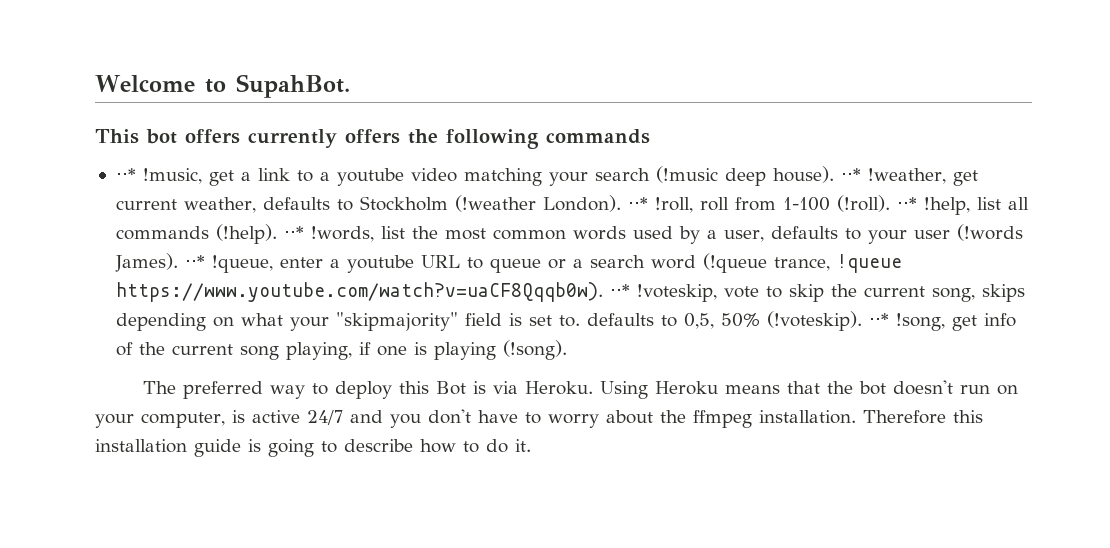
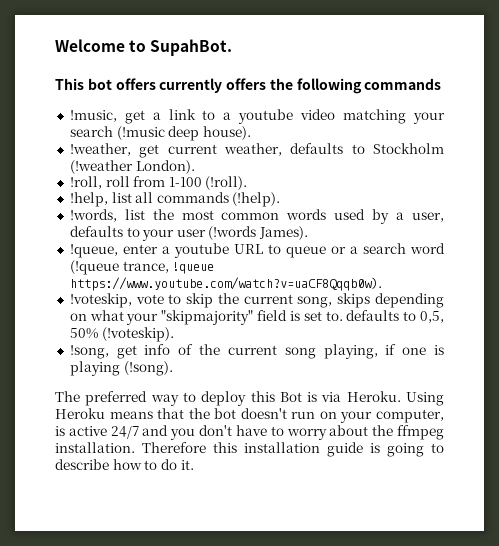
[115,168,136,181] ⋅⋅* -> (442, 84) none
[840,168,861,181] ⋅⋅* -> (251, 133) //
[627,197,648,210] ⋅⋅* -> (195, 167) //
[896,197,917,210] ⋅⋅* -> (248, 183) //
[283,226,304,239] ⋅⋅* -> (281, 199) //
[184,255,205,268] ⋅⋅* -> (309, 233) //
[609,284,630,297] ⋅⋅* -> (382, 284) //
[868,313,889,326] ⋅⋅* -> (174, 334) //

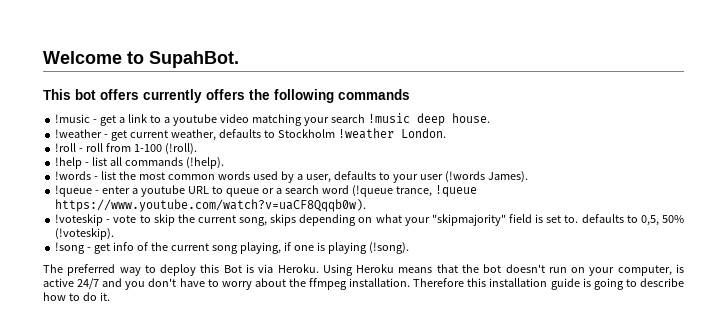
[69,110,117,122] !music, -> [55,114,98,123] !music -
[116,126,251,141] [69,143,131,156] (!music deep house). // !weather, -> [367,113,490,126] [55,129,109,138] !music deep house. // !weather -
[69,160,195,174] [69,176,102,189] (!weather London). // !roll, -> [337,128,446,139] [55,143,84,152] !weather London. // !roll -
[69,192,108,207] !help, -> [55,157,90,169] !help -
[69,209,117,222] !words, -> [55,171,99,180] !words -
[69,244,118,258] !queue, -> [55,185,100,197] !queue -
[69,293,132,308] !voteskip, -> [55,214,111,226] !voteskip -
[69,345,109,359] !song, -> [55,242,92,254] !song -

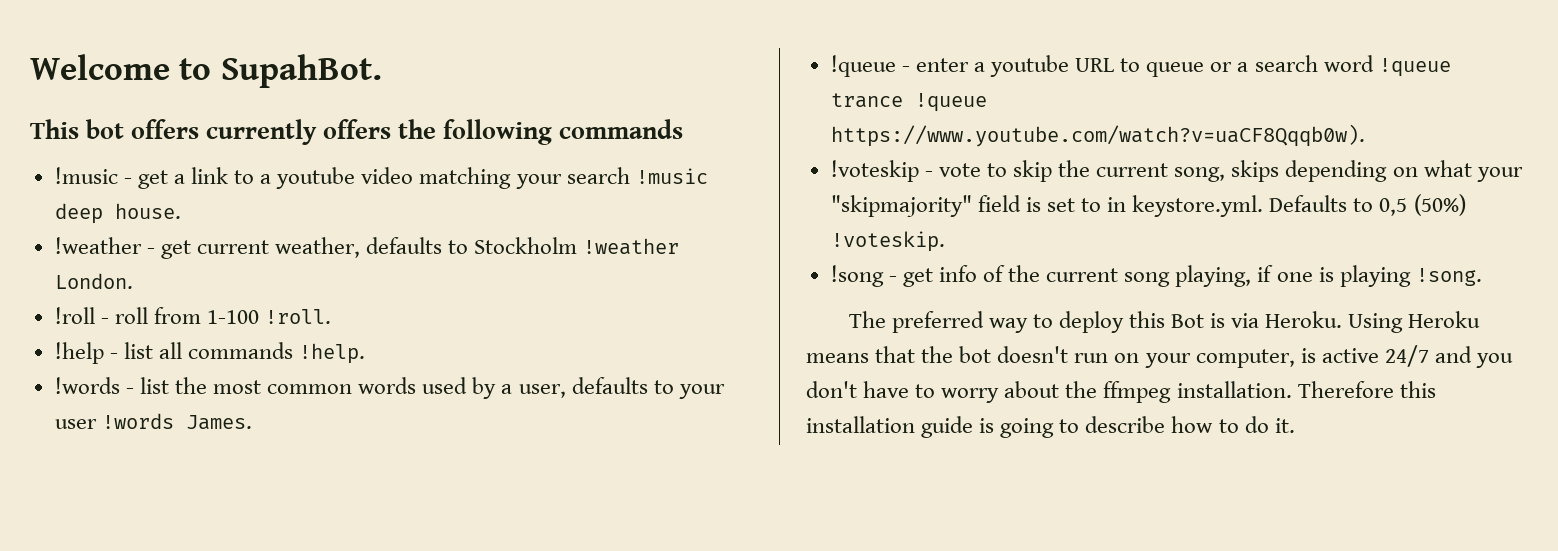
[164,143,197,155] (!roll). -> [265,309,332,324] !roll.
[185,157,224,169] (!help). -> [299,343,366,364] !help.
[444,171,528,183] (!words James). -> [101,413,252,430] !words James.
[351,185,432,197] (!queue trance, -> [1378,58,1451,77] [830,93,903,108] !queue trance
[564,214,684,226] [55,228,115,240] to. defaults to 0,5, 50% (!voteskip). -> [1081,194,1466,217] [830,231,945,252] to in keystore.yml. Defaults to 0,5 (50%) !voteskip.
[368,242,409,254] (!song). -> [1415,268,1482,286] !song.

